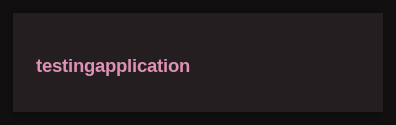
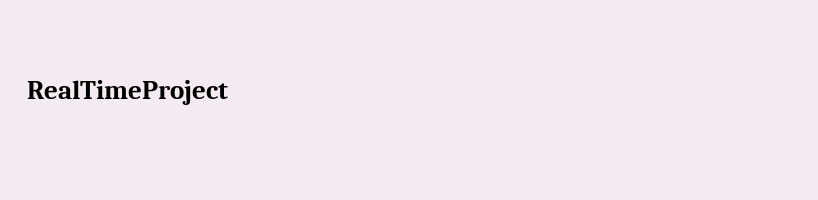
[36,59,190,76] testingapplication -> [27,80,228,105] RealTimeProject

